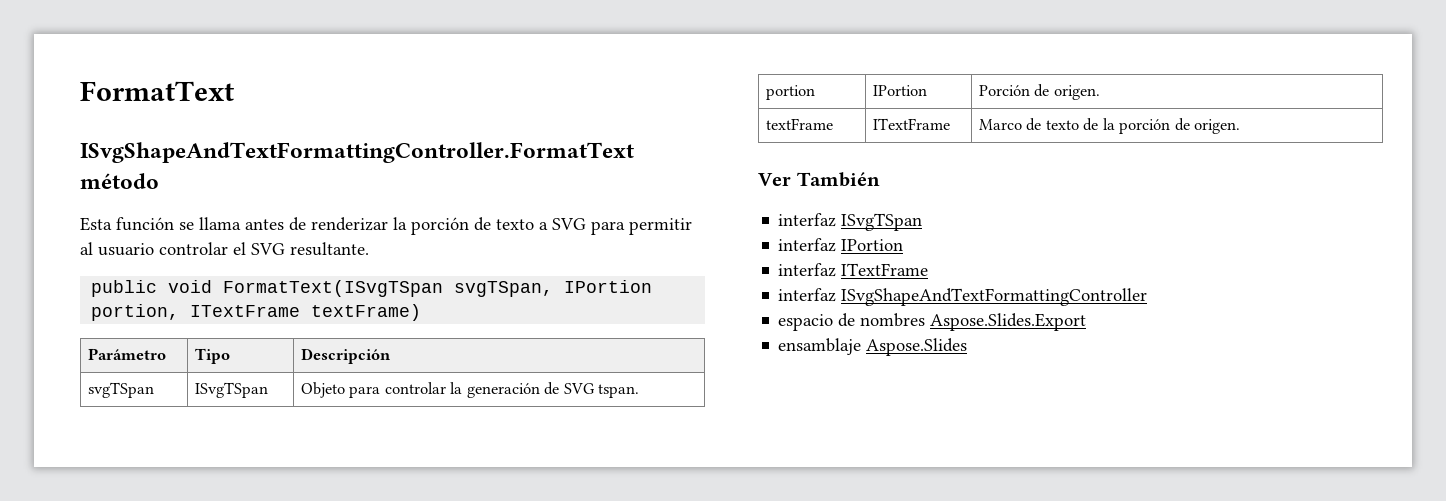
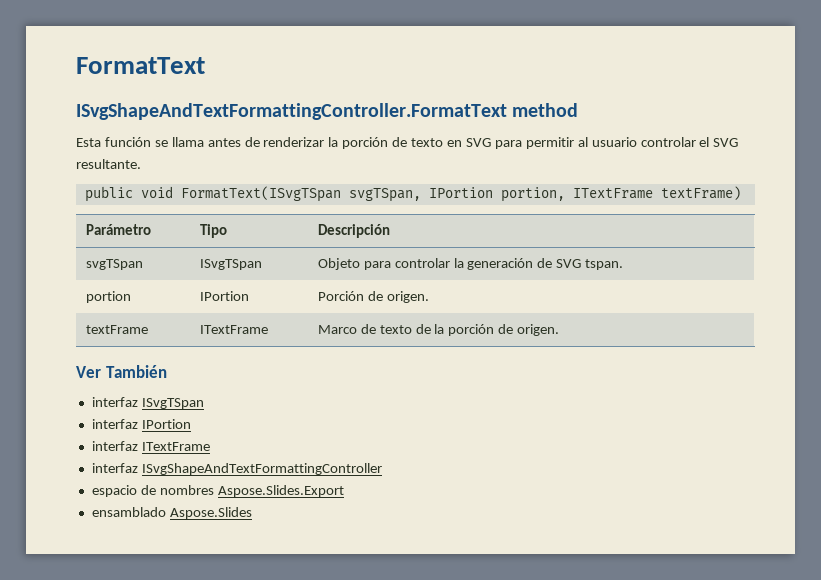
[80,173,159,189] método -> [512,103,579,117] method
[539,222,548,230] a -> [447,140,463,147] en
[778,338,862,355] ensamblaje -> [91,507,166,517] ensamblado

